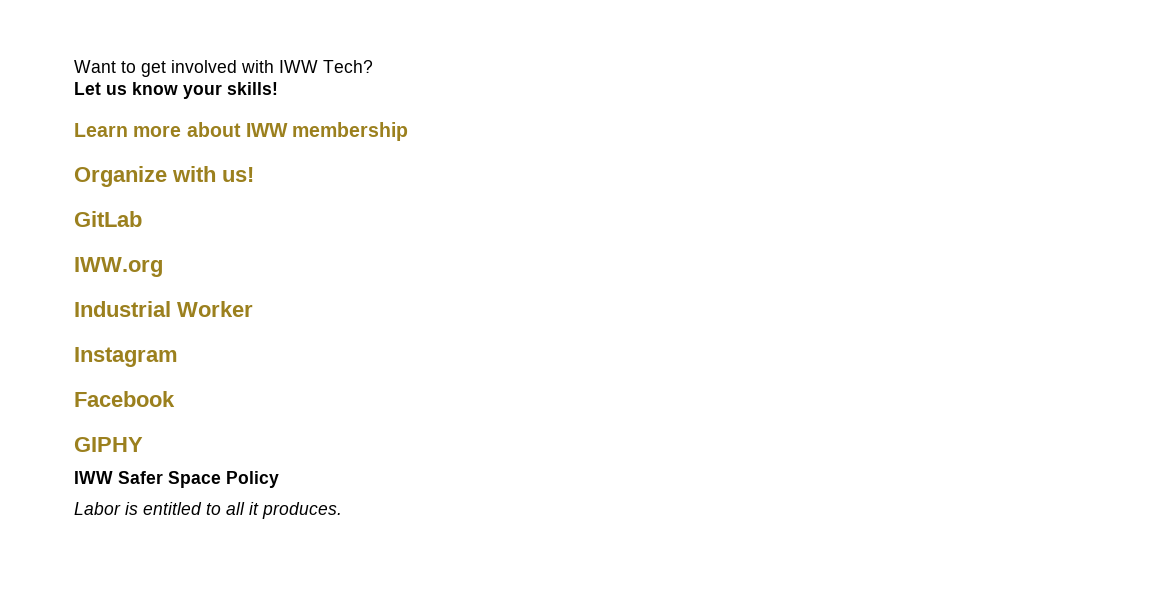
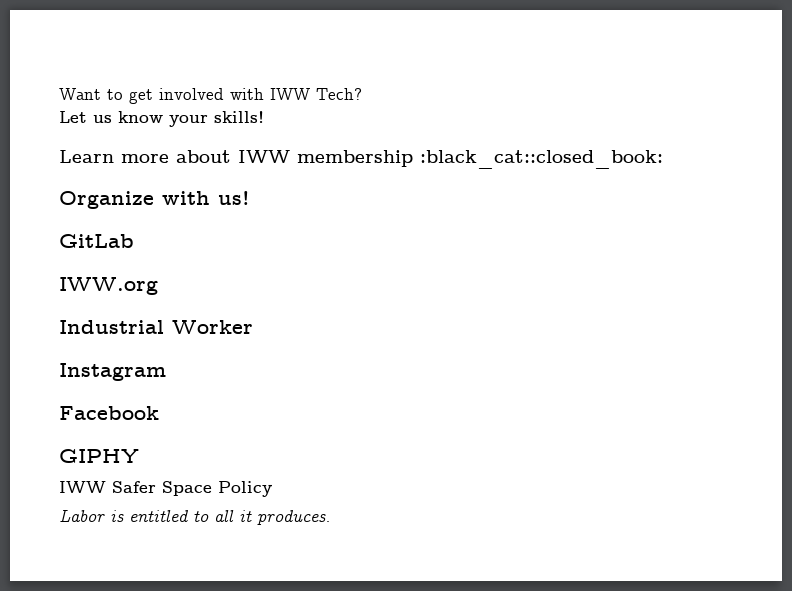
(409, 131) none -> [420,150,663,169] :black_cat::closed_book:

